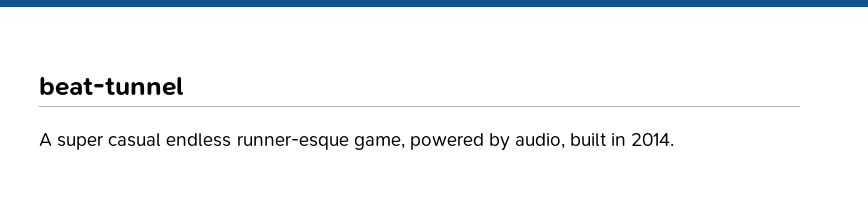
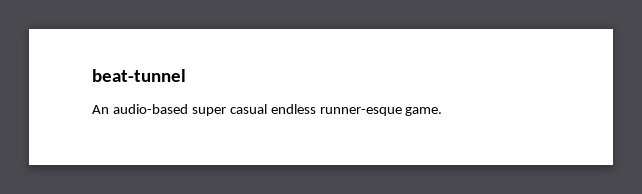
[39,133,52,147] A -> [92,104,188,114] An audio-based
[353,133,675,151] game, powered by audio, built in 2014. -> [405,107,443,116] game.

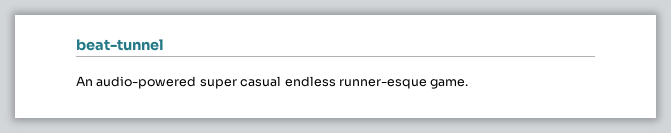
[112,104,188,114] audio-based -> [96,76,197,89] audio-powered

